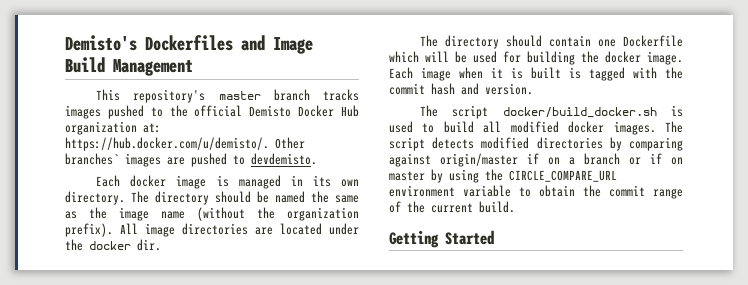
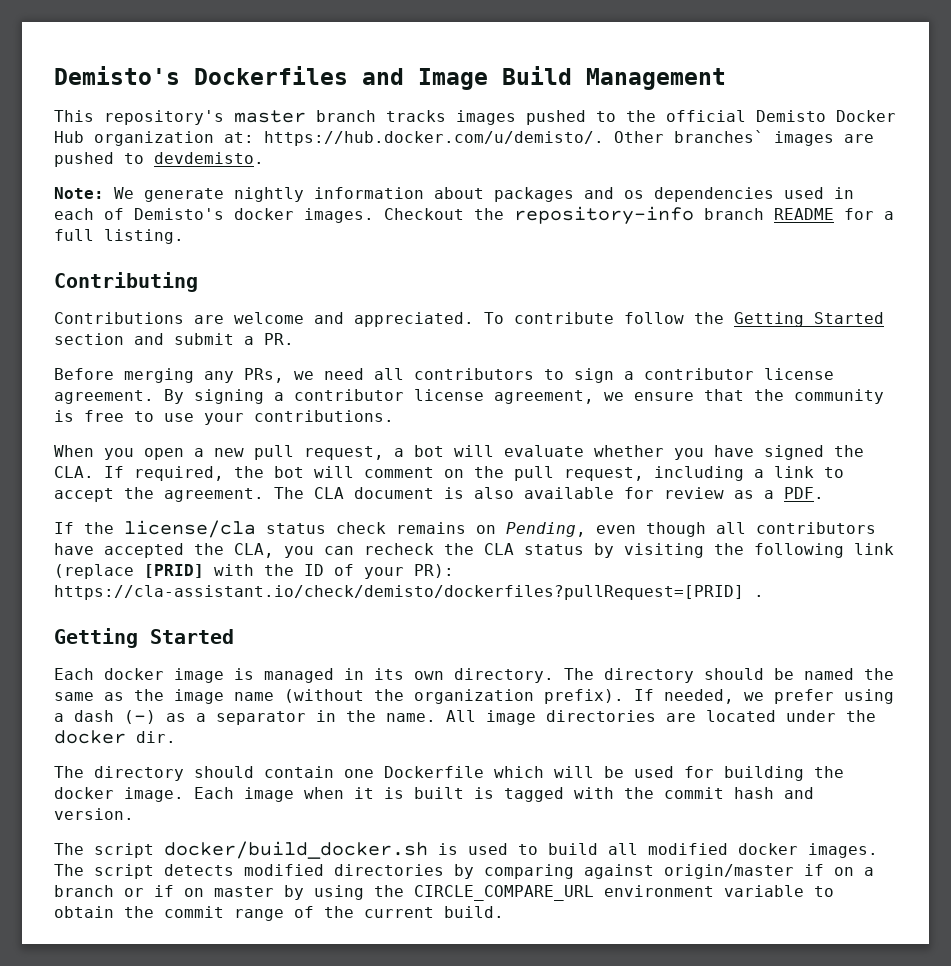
(317, 159) none -> [54,187,854,202] [54,206,894,225] [54,229,184,244] [54,272,198,292] [54,312,884,327] [54,333,294,345] [54,368,834,383] [54,389,884,404] [54,410,394,425] [54,445,864,460] [54,466,844,481] [54,487,824,502] [54,520,876,538] [54,543,894,558] [54,564,454,579] [54,585,764,600] [54,628,234,648] // Note: We generate nightly information about packages and os dependencies used in each of Demisto's docker images. Checkout the repository-info branch README for a full listing. // Contributing // Contributions are welcome and appreciated. To contribute follow the Getting Started section and submit a PR. // Before merging any PRs, we need all contributors to sign a contributor license agreement. By signing a contributor license agreement, we ensure that the community is free to use your contributions. // When you open a new pull request, a bot will evaluate whether you have signed the CLA. If required, the bot will comment on the pull request, including a link to accept the agreement. The CLA document is also available for review as a PDF. // If the license/cla status check remains on Pending, even though all contributors have accepted the CLA, you can recheck the CLA status by visiting the following link (replace [PRID] with the ID of your PR): https://cla-assistant.io/check/demisto/dockerfiles?pullRequest=[PRID] . // Getting Started
(113, 230) none -> [634,689,894,704] [54,710,436,725] If needed, we prefer using a dash (-) as a separator in the name.
[389,230,494,248] // Getting Started -> (504, 912) none

